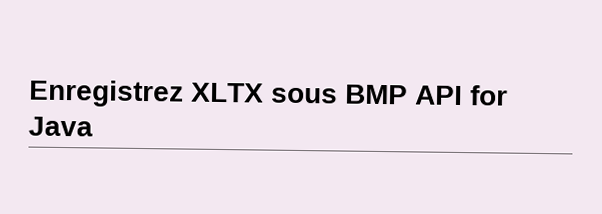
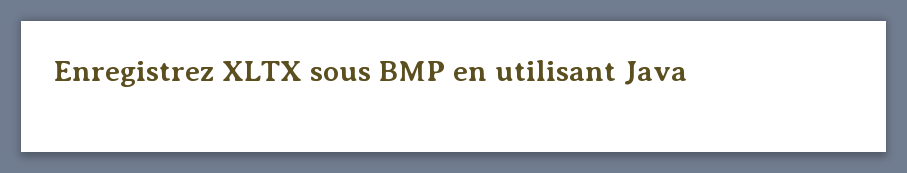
[415,85,508,106] API for -> [452,60,616,81] en utilisant

